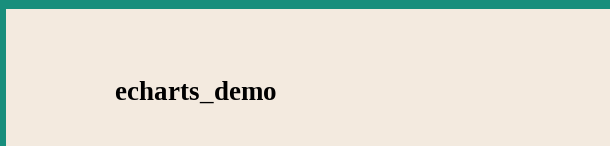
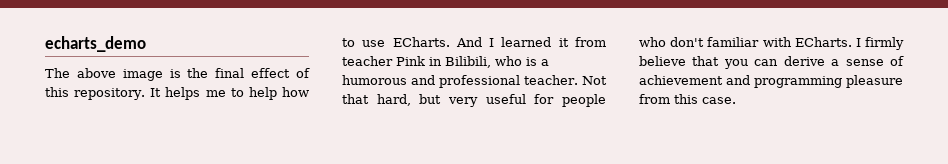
(277, 92) none -> [45,68,310,81] [45,87,309,100] [342,37,606,47] [342,56,549,68] [342,75,607,88] [342,94,606,107] [639,37,904,50] [639,56,904,69] [639,75,903,88] [639,94,736,104] // The above image is the final effect of this repository. It helps me to help how to use ECharts. And I learned it from teacher Pink in Bilibili, who is a humorous and professional teacher. Not that hard, but very useful for people who don't familiar with ECharts. I firmly believe that you can derive a sense of achievement and programming pleasure from this case.

